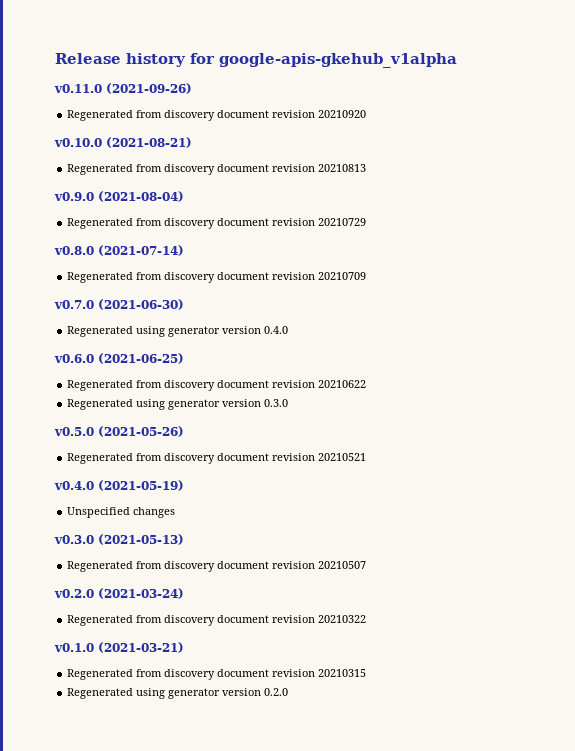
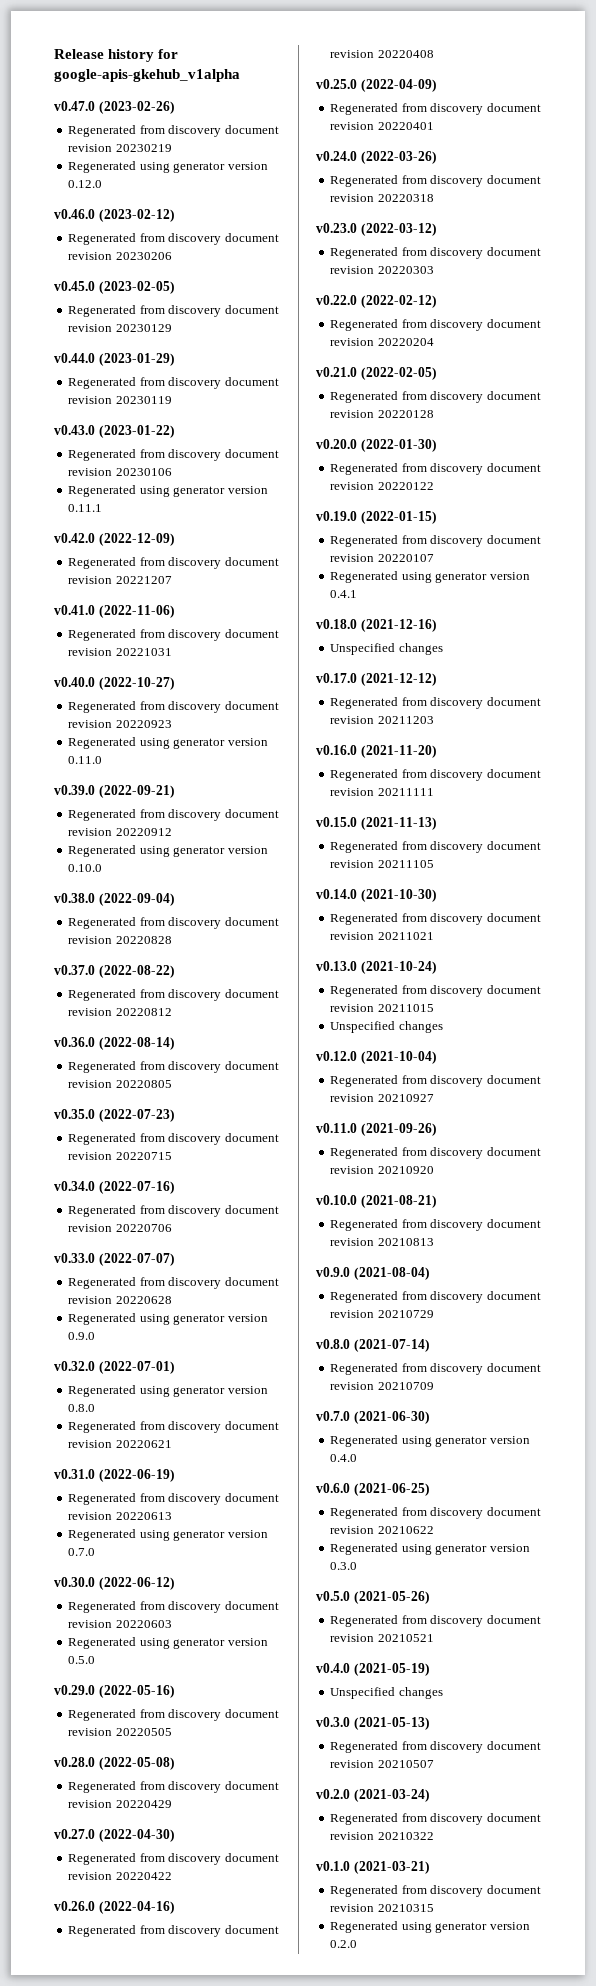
(457, 60) none -> [54,101,175,114] [68,125,279,137] [68,144,172,152] [68,161,268,173] [68,180,103,188] [54,209,175,222] [68,233,279,245] [68,252,172,260] [54,281,175,294] [68,305,279,317] [68,324,172,332] [54,353,175,366] [68,377,279,389] [68,396,172,404] [54,425,175,438] [68,449,279,461] [68,468,172,476] [68,485,268,497] [68,504,103,512] [54,533,175,546] [68,557,279,569] [68,576,172,584] [54,605,175,618] [68,629,279,641] [68,648,172,656] [54,677,175,690] [68,701,279,713] [68,720,172,728] [68,737,268,749] [68,756,103,764] [54,785,175,798] [68,809,279,821] [68,828,172,836] [68,845,268,857] [68,864,103,872] [54,893,175,906] [68,917,279,929] [68,936,172,944] [54,965,175,978] [68,989,279,1001] [68,1008,172,1016] [54,1037,175,1050] [68,1061,279,1073] [68,1080,172,1088] [54,1109,175,1122] [68,1133,279,1145] [68,1152,172,1160] [54,1181,175,1194] [68,1205,279,1217] [68,1224,172,1232] [54,1253,175,1266] [68,1277,279,1289] [68,1296,172,1304] [68,1313,268,1325] [68,1332,96,1340] [54,1361,175,1374] [68,1385,268,1397] [68,1404,96,1412] [68,1421,279,1433] [68,1440,172,1448] [54,1469,175,1482] [68,1493,279,1505] [68,1512,172,1520] [68,1529,268,1541] [68,1548,96,1556] [54,1577,175,1590] [68,1601,279,1613] [68,1620,172,1628] [68,1637,268,1649] [68,1656,96,1664] [54,1685,175,1698] [68,1709,279,1721] [68,1728,172,1736] [54,1757,175,1770] [68,1781,279,1793] [68,1800,172,1808] [54,1829,175,1842] [68,1853,279,1865] [68,1872,172,1880] [54,1901,175,1914] [68,1925,279,1937] [330,50,434,58] [316,79,437,92] [330,103,541,115] [330,122,434,130] [316,151,437,164] [330,175,541,187] [330,194,434,202] [316,223,437,236] [330,247,541,259] [330,266,434,274] [316,295,437,308] [330,319,541,331] [330,338,434,346] [316,367,437,380] [330,391,541,403] [330,410,434,418] [316,439,437,452] [330,463,541,475] [330,482,434,490] [316,511,437,524] [330,535,541,547] [330,554,434,562] [330,571,530,583] [330,590,358,598] [316,619,437,632] [330,643,443,655] [316,673,437,686] [330,697,541,709] [330,716,434,724] [316,745,437,758] [330,769,541,781] [330,788,434,796] [316,817,437,830] [330,841,541,853] [330,860,434,868] [316,889,437,902] [330,913,541,925] [330,932,434,940] [316,961,437,974] [330,985,541,997] [330,1004,434,1012] [330,1021,443,1033] [316,1051,437,1064] [330,1075,541,1087] [330,1094,434,1102] // v0.47.0 (2023-02-26) // Regenerated from discovery document revision 20230219 // Regenerated using generator version 0.12.0 // v0.46.0 (2023-02-12) // Regenerated from discovery document revision 20230206 // v0.45.0 (2023-02-05) // Regenerated from discovery document revision 20230129 // v0.44.0 (2023-01-29) // Regenerated from discovery document revision 20230119 // v0.43.0 (2023-01-22) // Regenerated from discovery document revision 20230106 // Regenerated using generator version 0.11.1 // v0.42.0 (2022-12-09) // Regenerated from discovery document revision 20221207 // v0.41.0 (2022-11-06) // Regenerated from discovery document revision 20221031 // v0.40.0 (2022-10-27) // Regenerated from discovery document revision 20220923 // Regenerated using generator version 0.11.0 // v0.39.0 (2022-09-21) // Regenerated from discovery document revision 20220912 // Regenerated using generator version 0.10.0 // v0.38.0 (2022-09-04) // Regenerated from discovery document revision 20220828 // v0.37.0 (2022-08-22) // Regenerated from discovery document revision 20220812 // v0.36.0 (2022-08-14) // Regenerated from discovery document revision 20220805 // v0.35.0 (2022-07-23) // Regenerated from discovery document revision 20220715 // v0.34.0 (2022-07-16) // Regenerated from discovery document revision 20220706 // v0.33.0 (2022-07-07) // Regenerated from discovery document revision 20220628 // Regenerated using generator version 0.9.0 // v0.32.0 (2022-07-01) // Regenerated using generator version 0.8.0 // Regenerated from discovery document revision 20220621 // v0.31.0 (2022-06-19) // Regenerated from discovery document revision 20220613 // Regenerated using generator version 0.7.0 // v0.30.0 (2022-06-12) // Regenerated from discovery document revision 20220603 // Regenerated using generator version 0.5.0 // v0.29.0 (2022-05-16) // Regenerated from discovery document revision 20220505 // v0.28.0 (2022-05-08) // Regenerated from discovery document revision 20220429 // v0.27.0 (2022-04-30) // Regenerated from discovery document revision 20220422 // v0.26.0 (2022-04-16) // Regenerated from discovery document revision 20220408 // v0.25.0 (2022-04-09) // Regenerated from discovery document revision 20220401 // v0.24.0 (2022-03-26) // Regenerated from discovery document revision 20220318 // v0.23.0 (2022-03-12) // Regenerated from discovery document revision 20220303 // v0.22.0 (2022-02-12) // Regenerated from discovery document revision 20220204 // v0.21.0 (2022-02-05) // Regenerated from discovery document revision 20220128 // v0.20.0 (2022-01-30) // Regenerated from discovery document revision 20220122 // v0.19.0 (2022-01-15) // Regenerated from discovery document revision 20220107 // Regenerated using generator version 0.4.1 // v0.18.0 (2021-12-16) // Unspecified changes // v0.17.0 (2021-12-12) // Regenerated from discovery document revision 20211203 // v0.16.0 (2021-11-20) // Regenerated from discovery document revision 20211111 // v0.15.0 (2021-11-13) // Regenerated from discovery document revision 20211105 // v0.14.0 (2021-10-30) // Regenerated from discovery document revision 20211021 // v0.13.0 (2021-10-24) // Regenerated from discovery document revision 20211015 // Unspecified changes // v0.12.0 (2021-10-04) // Regenerated from discovery document revision 20210927

